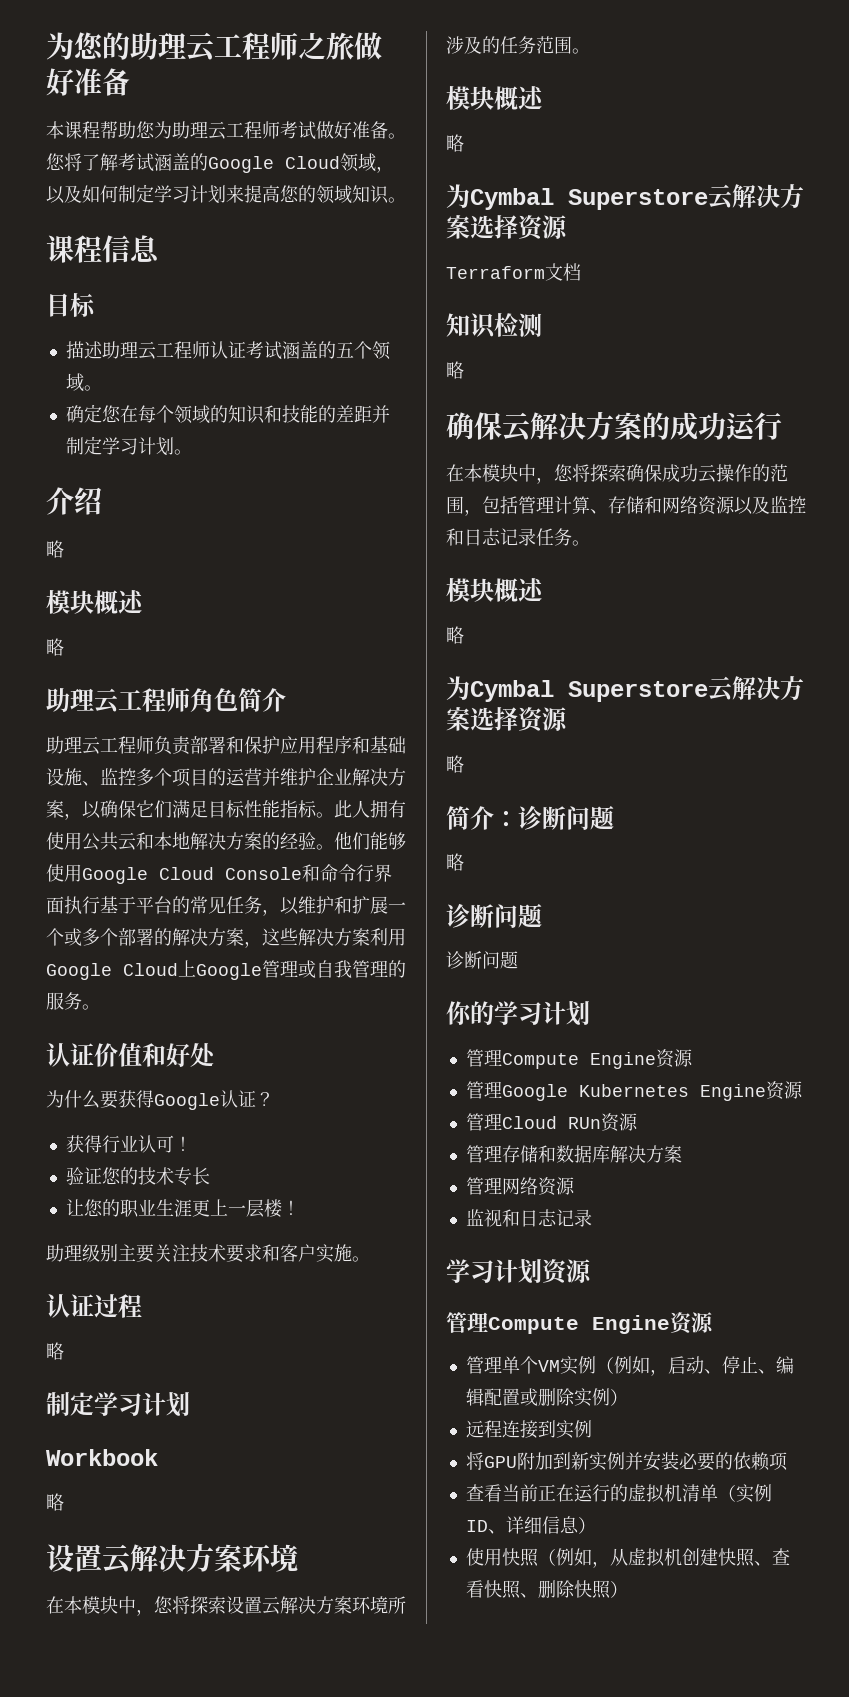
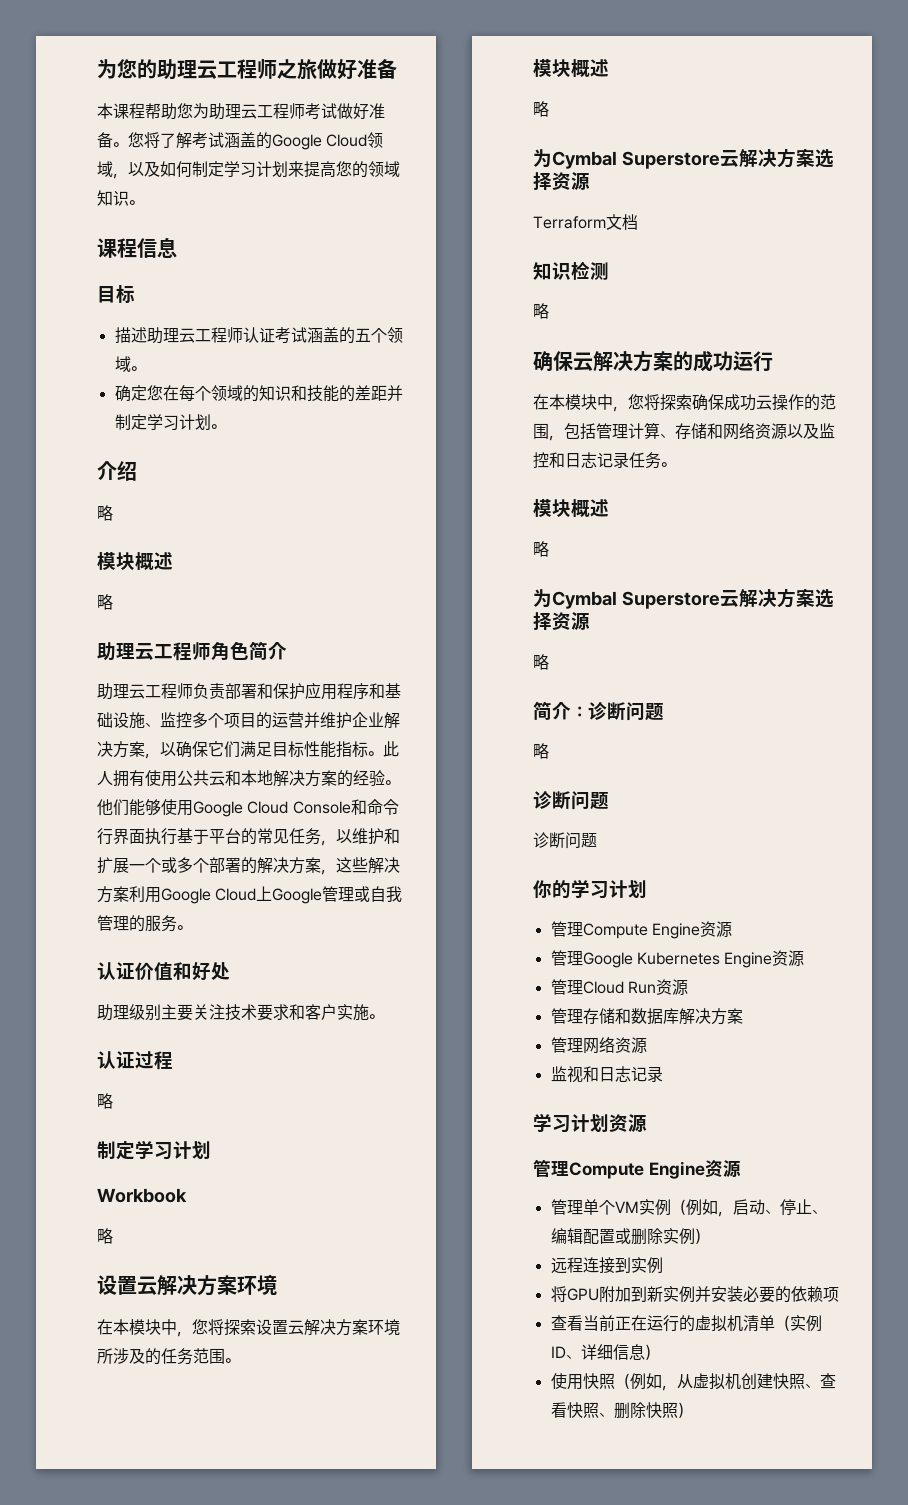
[46,1090,274,1110] [65,1135,192,1153] [65,1167,210,1186] [65,1199,300,1218] // 为什么要获得Google认证？ // 获得行业认可！ // 验证您的技术专长 // 让您的职业生涯更上一层楼！ -> (230, 971) none
[567,1117,601,1129] RUn -> [627,981,656,994] Run

